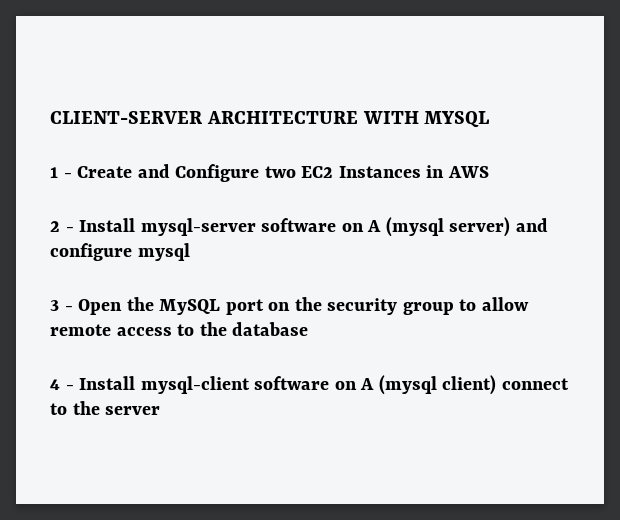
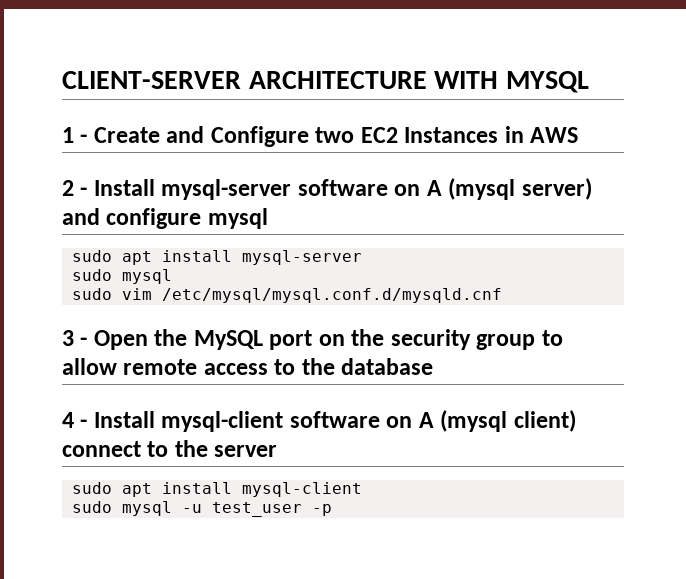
(190, 252) none -> [72,250,363,265] [72,269,173,284] [72,288,503,303] // sudo apt install mysql-server // sudo mysql // sudo vim /etc/mysql/mysql.conf.d/mysqld.cnf
(161, 410) none -> [72,482,363,497] [72,501,333,517] // sudo apt install mysql-client // sudo mysql -u test_user -p

